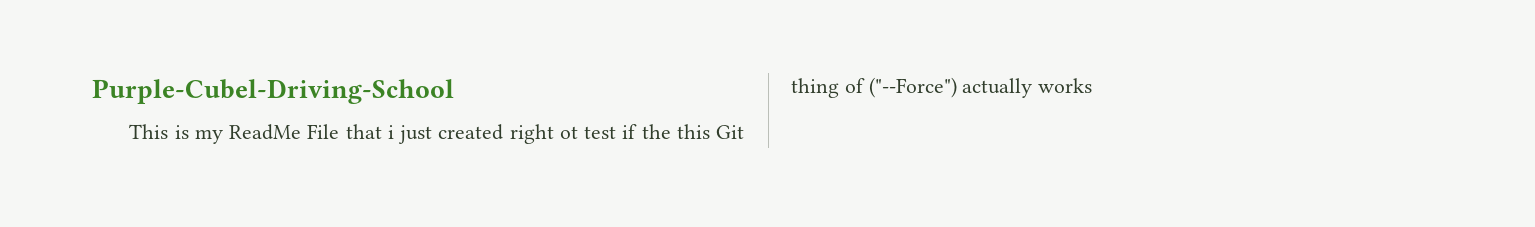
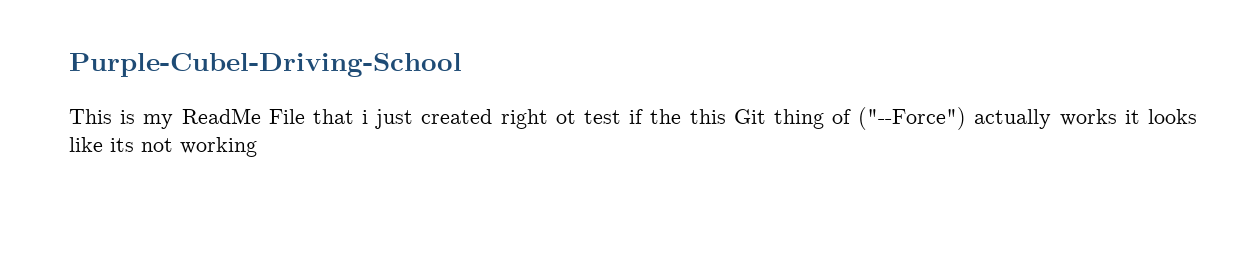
(1093, 85) none -> [1124,109,1197,124] [69,137,257,157] it looks like its not working

